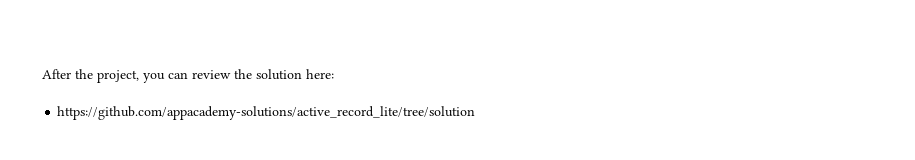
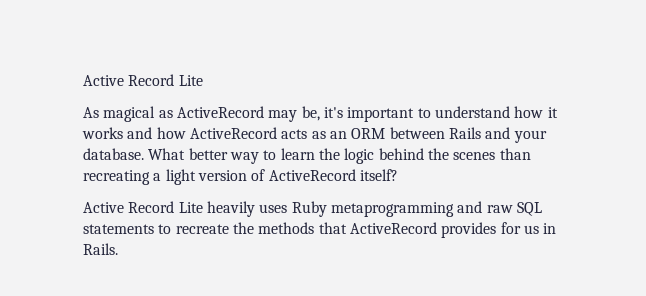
[42,69,334,83] [57,106,476,120] After the project, you can review the solution here: // https://github.com/appacademy-solutions/active_record_lite/tree/solution -> [83,74,203,86] [83,106,558,122] [82,127,547,143] [83,148,531,164] [83,169,398,185] [83,201,542,217] [83,222,557,238] [83,243,118,255] Active Record Lite // As magical as ActiveRecord may be, it's important to understand how it works and how ActiveRecord acts as an ORM between Rails and your database. What better way to learn the logic behind the scenes than recreating a light version of ActiveRecord itself? // Active Record Lite heavily uses Ruby metaprogramming and raw SQL statements to recreate the methods that ActiveRecord provides for us in Rails.

